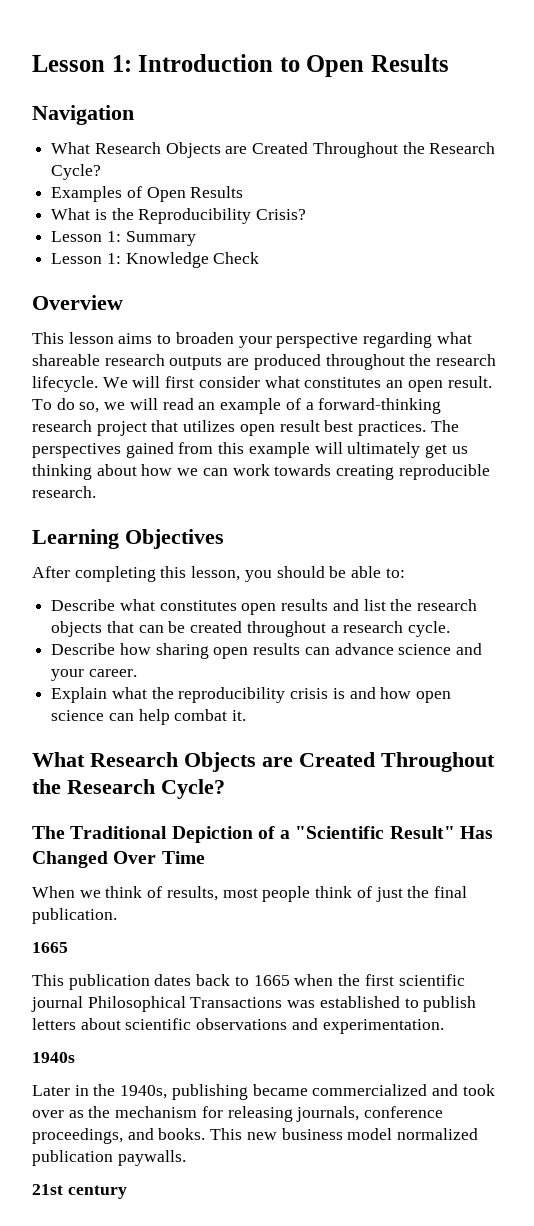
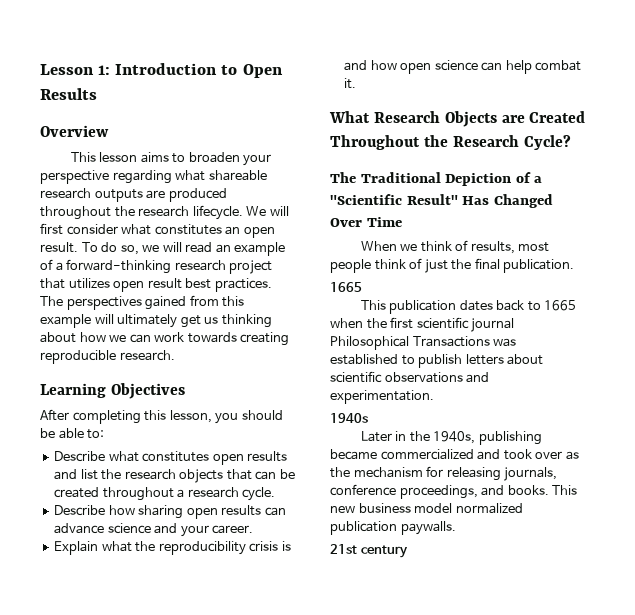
[32,105,134,125] [51,142,496,158] [51,164,102,180] [51,186,244,202] [51,208,307,224] [51,231,196,246] [51,252,260,268] // Navigation // What Research Objects are Created Throughout the Research Cycle? // Examples of Open Results // What is the Reproducibility Crisis? // Lesson 1: Summary // Lesson 1: Knowledge Check -> (97, 94) none

